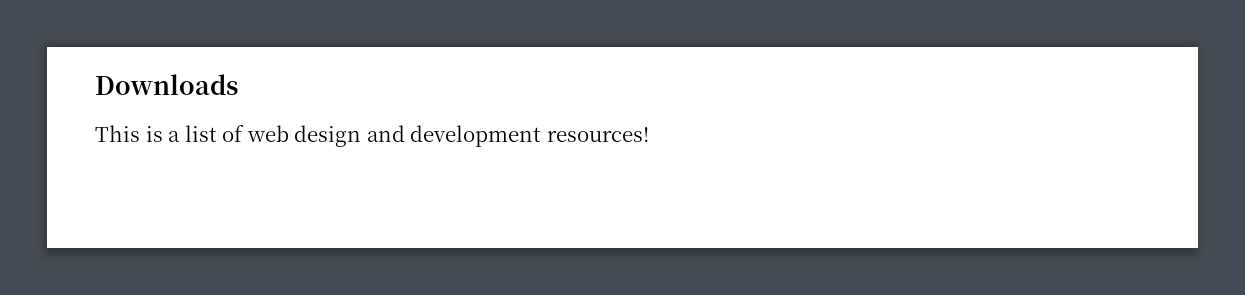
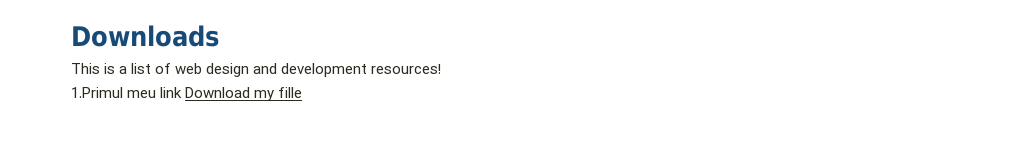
(649, 134) none -> [71,87,303,101] // 1.Primul meu link Download my fille

